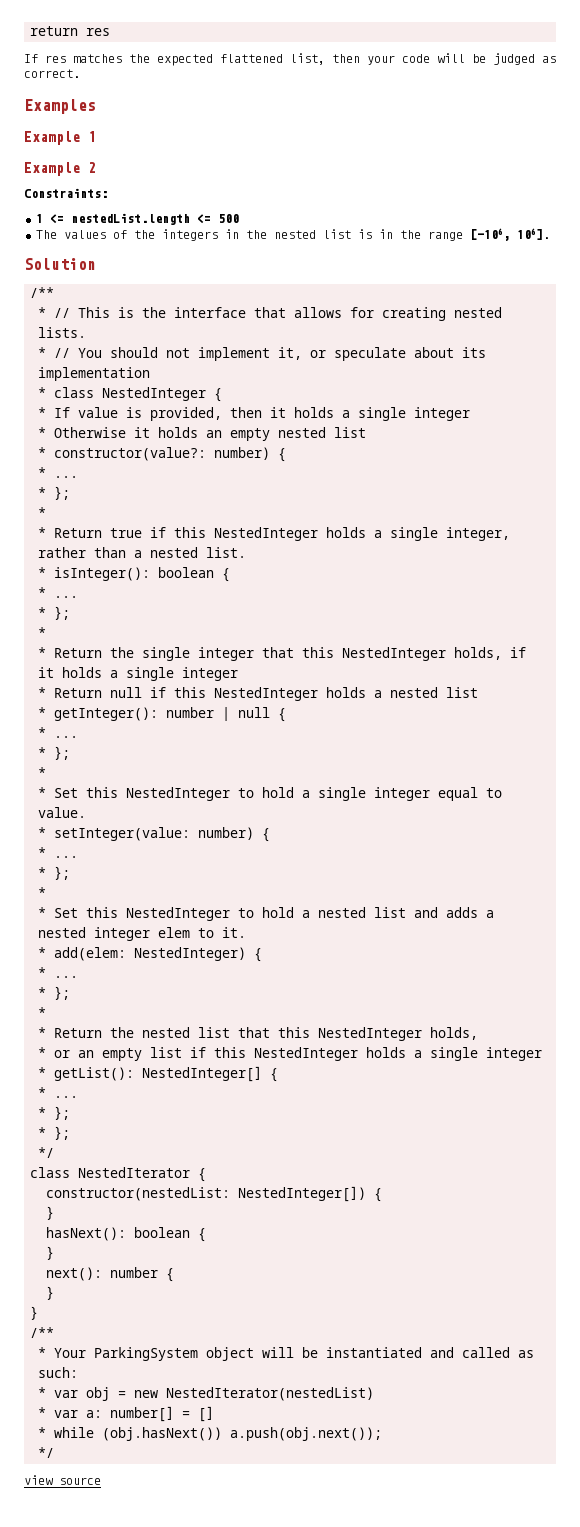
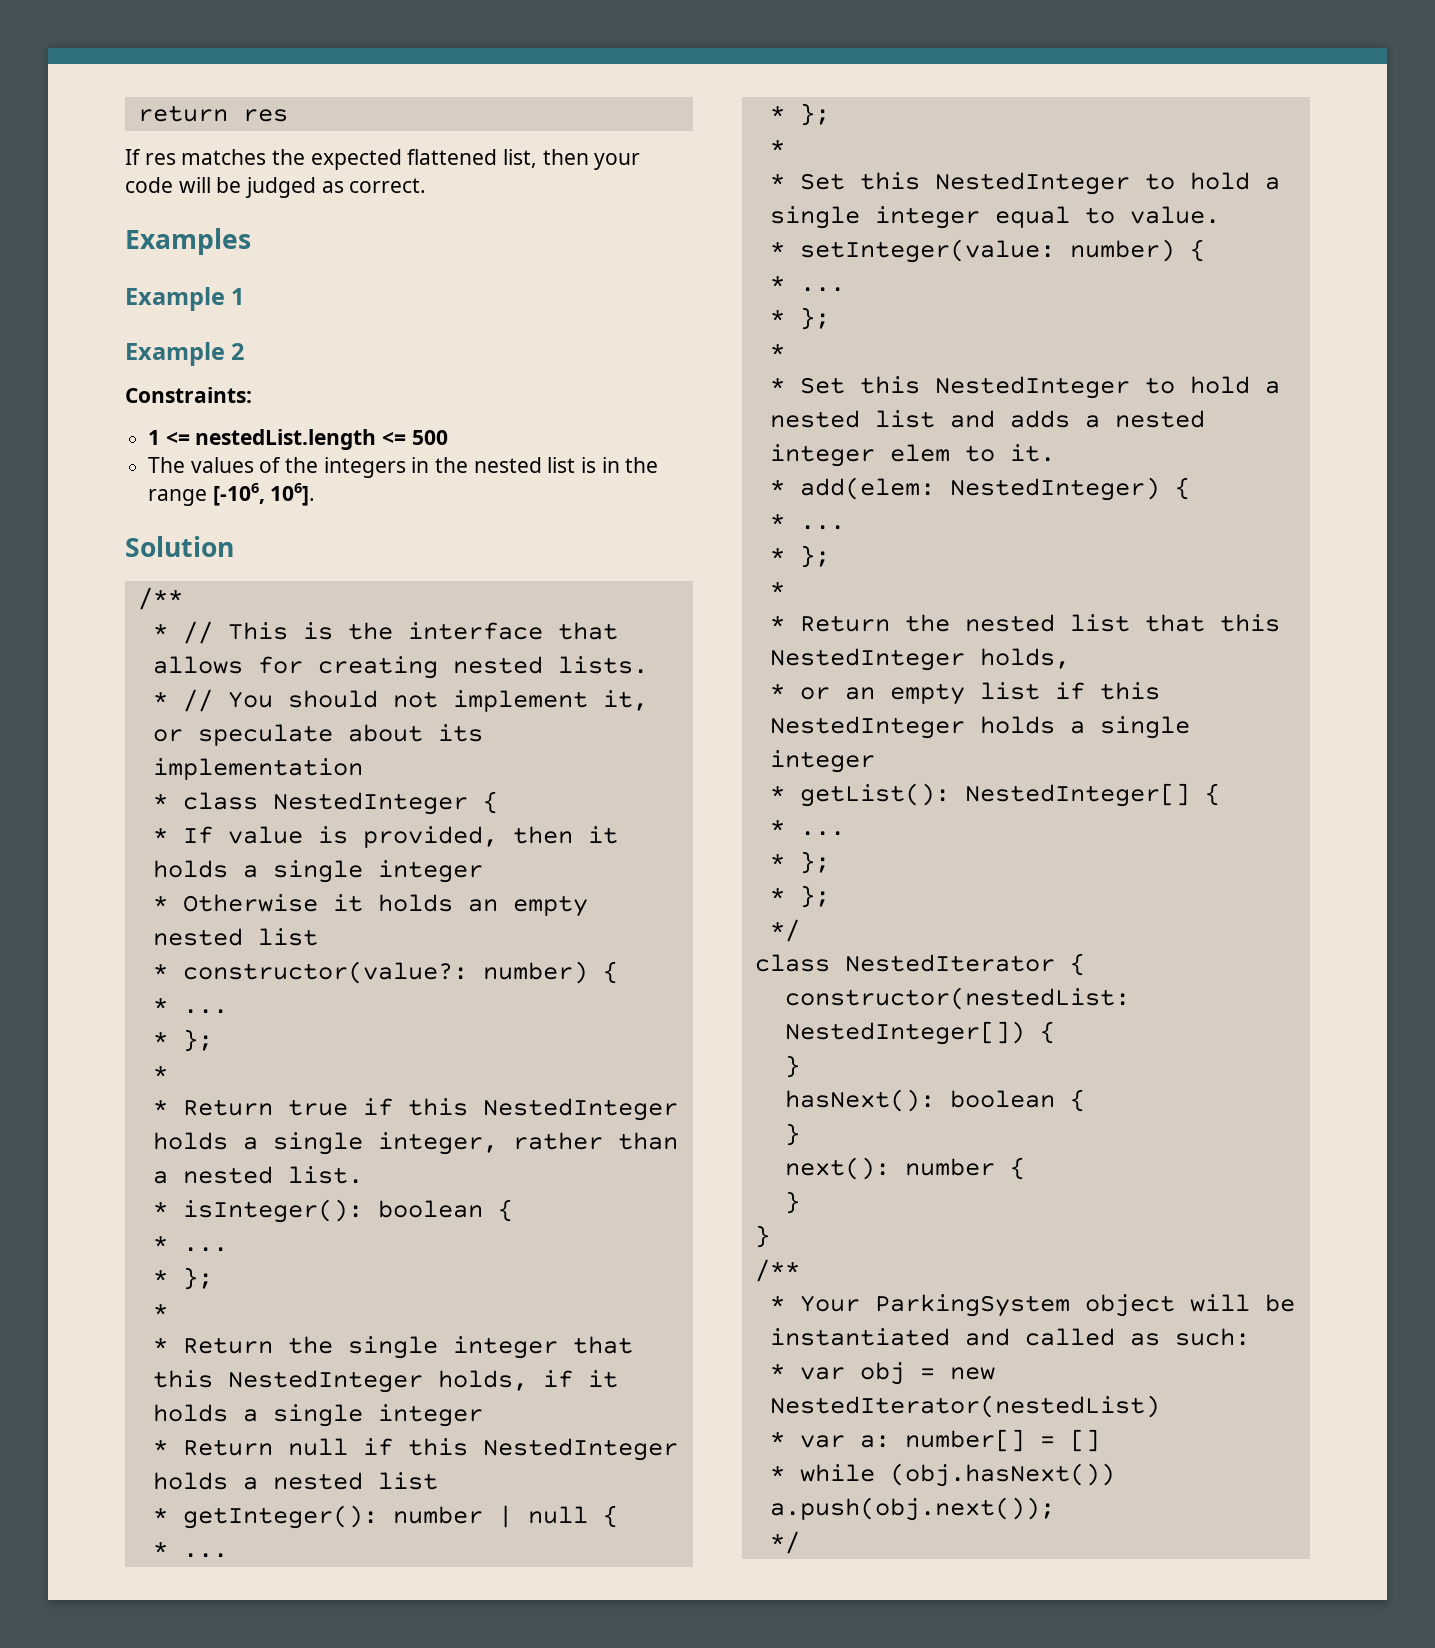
[24,1475,101,1485] // view source -> (800, 1542) none

